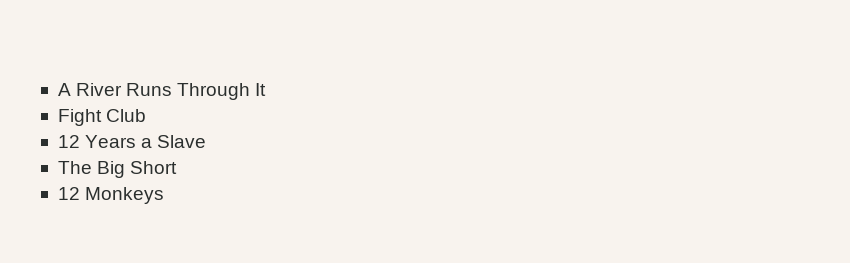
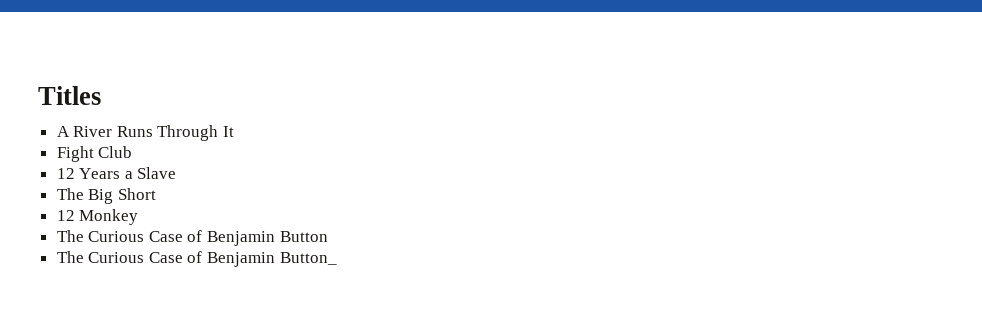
(57, 89) none -> [38,86,101,105] Titles //
[85,187,165,204] Monkeys -> [79,209,139,225] [56,230,328,246] [56,251,337,267] Monkey // The Curious Case of Benjamin Button // The Curious Case of Benjamin Button_

